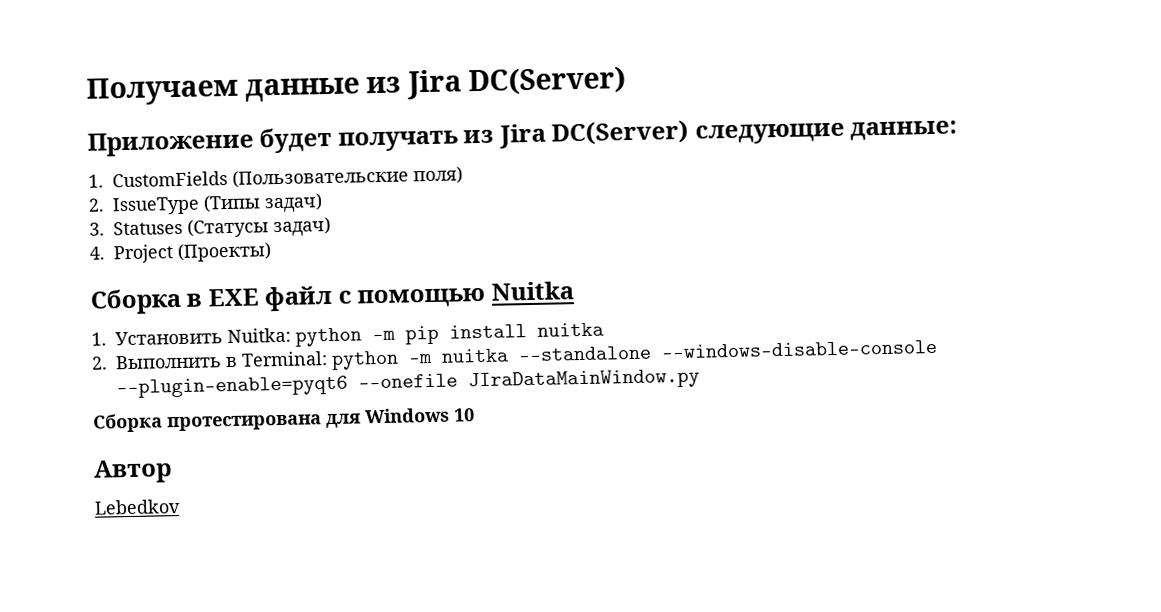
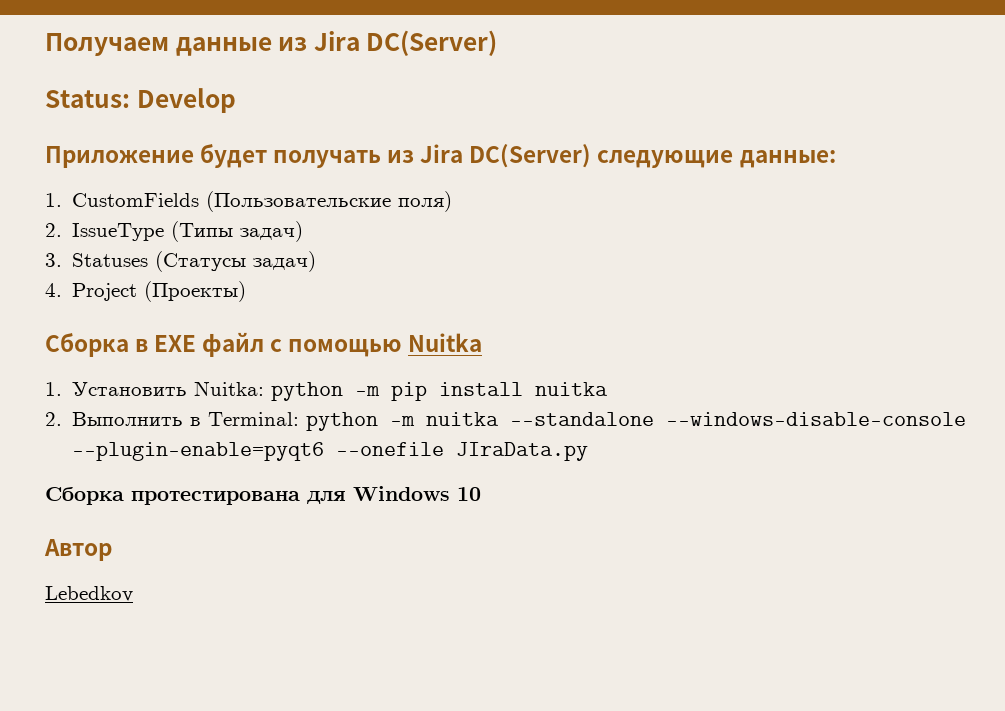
(627, 81) none -> [45,88,236,113] // Status: Develop
[468,368,700,392] JIraDataMainWindow.py -> [456,442,589,461] JIraData.py

